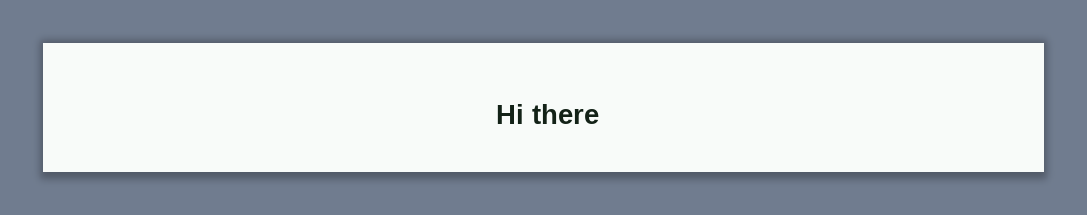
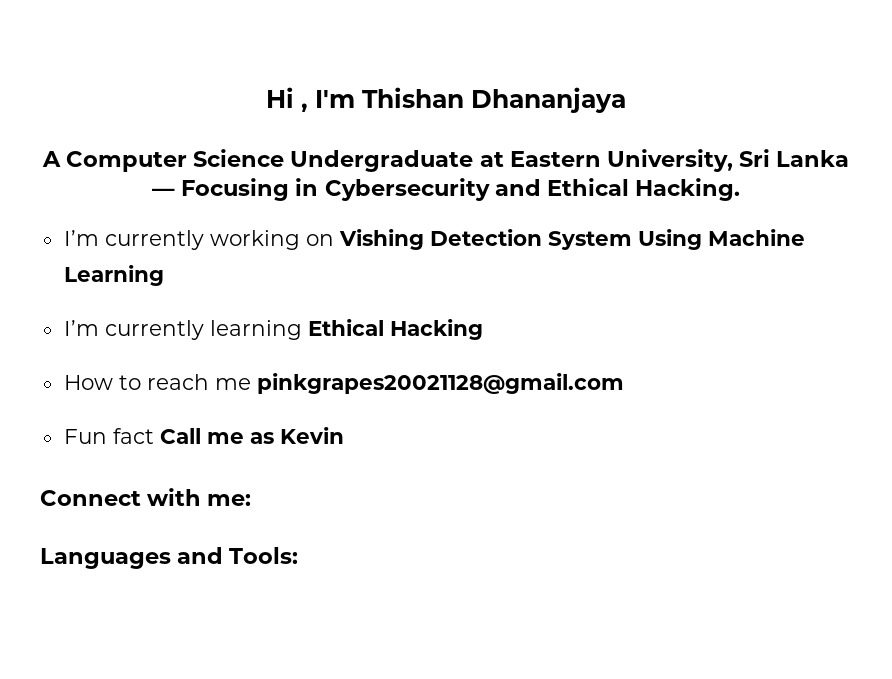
[532,104,599,124] there -> [301,87,626,113] [42,149,849,172] [152,178,740,201] [63,229,805,250] [63,265,164,286] [63,319,483,340] [63,373,624,394] [63,427,344,444] [40,488,252,506] [40,547,299,569] , I'm Thishan Dhananjaya // A Computer Science Undergraduate at Eastern University, Sri Lanka — Focusing in Cybersecurity and Ethical Hacking. // I’m currently working on Vishing Detection System Using Machine Learning // I’m currently learning Ethical Hacking // How to reach me pinkgrapes20021128@gmail.com // Fun fact Call me as Kevin // Connect with me: // Languages and Tools:

